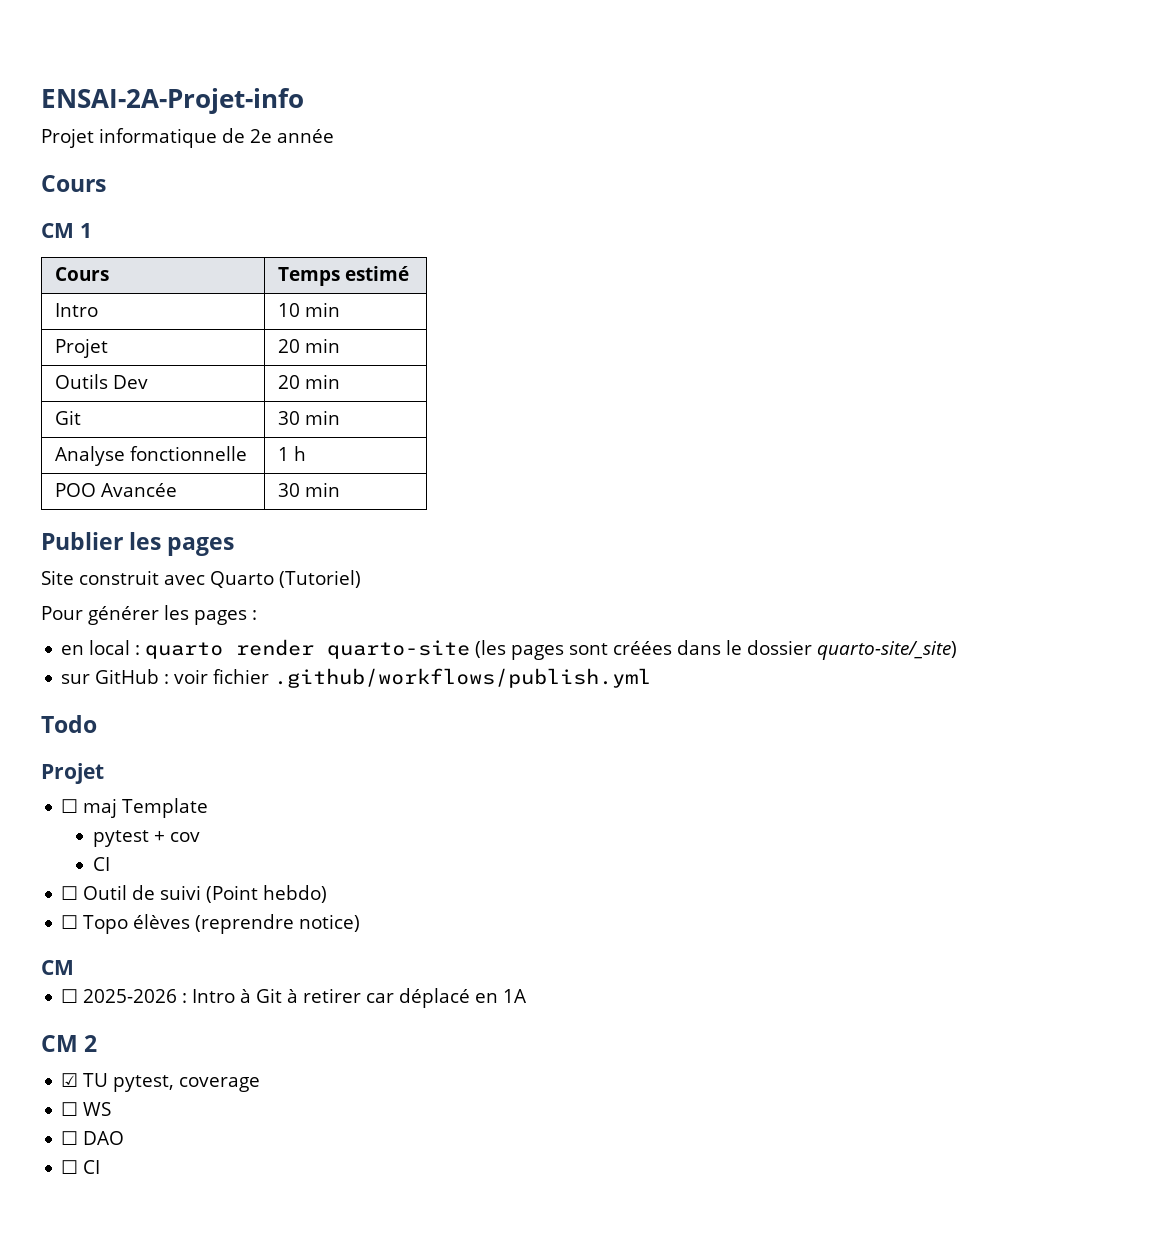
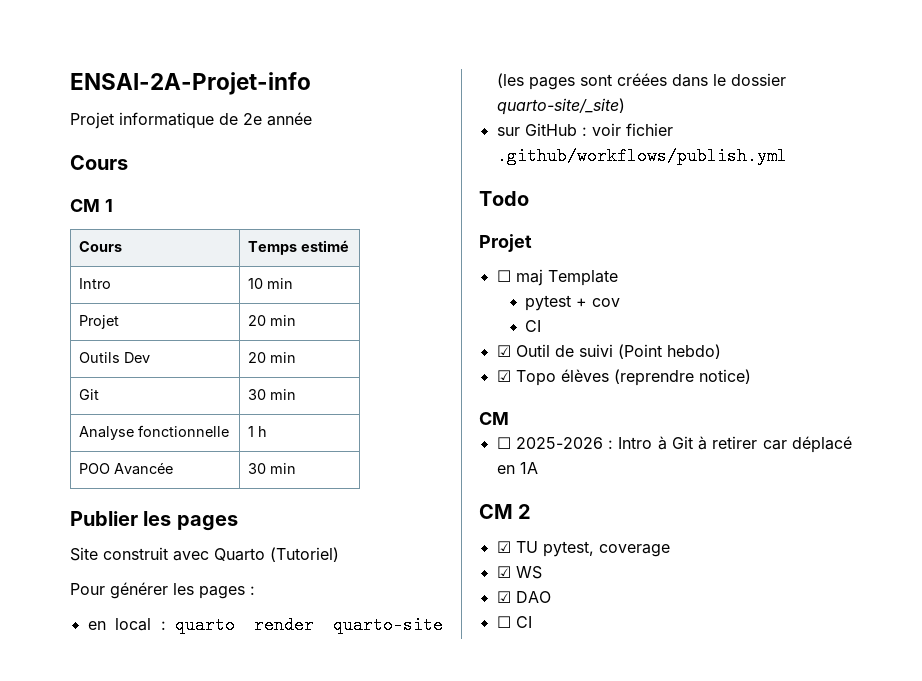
[61,886,79,900] ☐ -> [496,345,511,357] ☑
[61,915,79,929] ☐ -> [496,370,511,382] ☑
[61,1102,79,1116] ☐ -> [496,566,511,578] ☑
[61,1131,79,1145] ☐ -> [496,591,511,603] ☑

